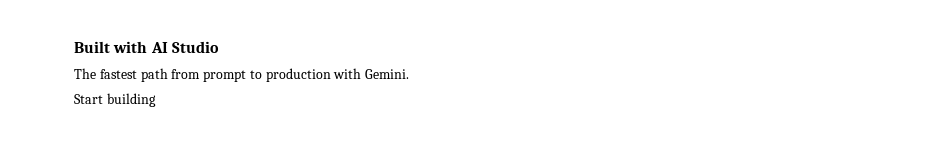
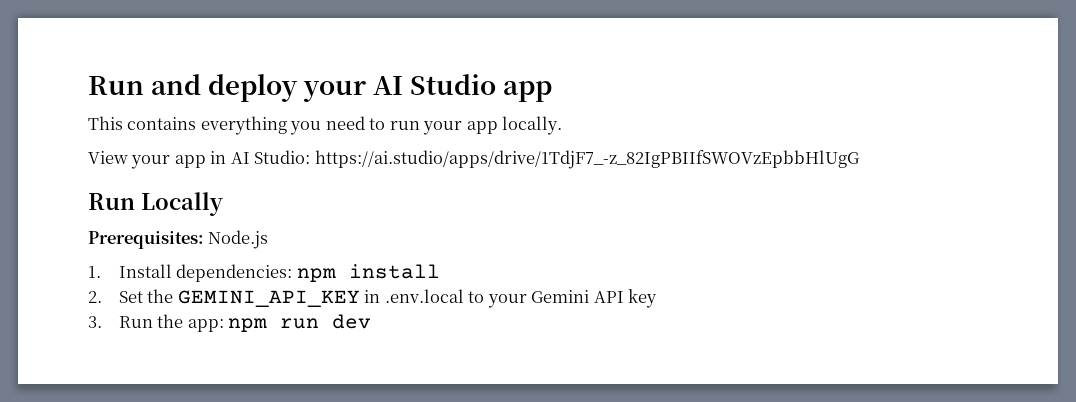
[74,41,219,53] [74,68,410,82] [74,93,156,107] Built with AI Studio // The fastest path from prompt to production with Gemini. // Start building -> [88,74,553,102] [88,116,563,135] [88,150,860,169] [88,192,223,216] [88,230,269,249] [88,264,440,282] [88,289,658,308] [88,314,372,332] Run and deploy your AI Studio app // This contains everything you need to run your app locally. // View your app in AI Studio: https://ai.studio/apps/drive/1TdjF7_-z_82IgPBIIfSWOVzEpbbHlUgG // Run Locally // Prerequisites: Node.js // 1. Install dependencies: npm install // 2. Set the GEMINI_API_KEY in .env.local to your Gemini API key // 3. Run the app: npm run dev

